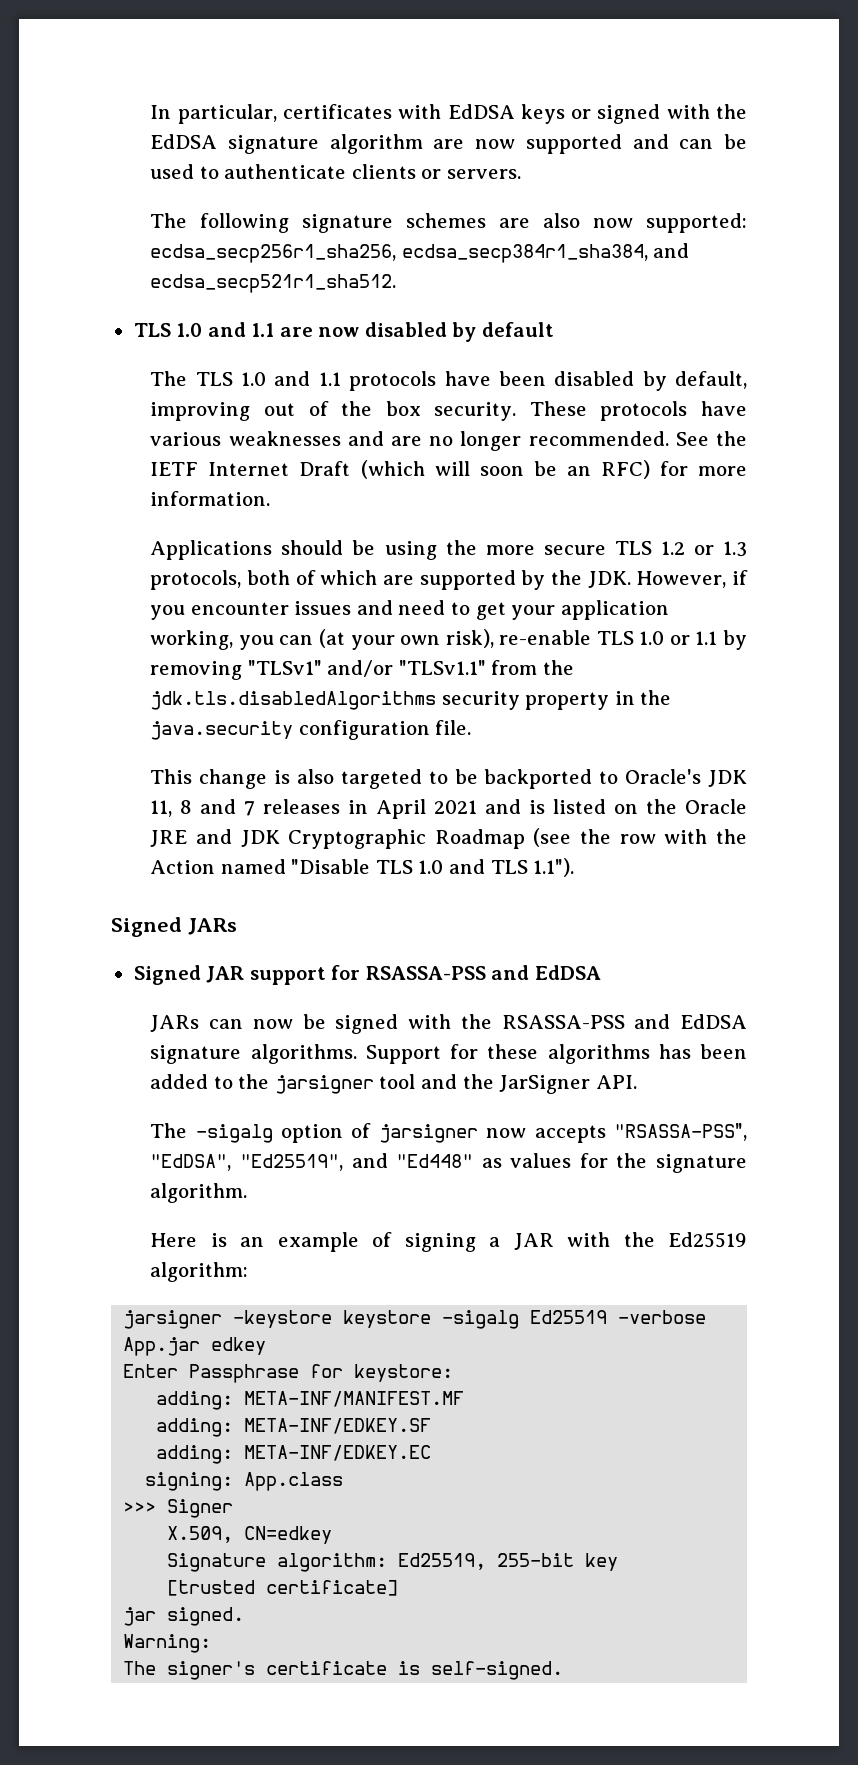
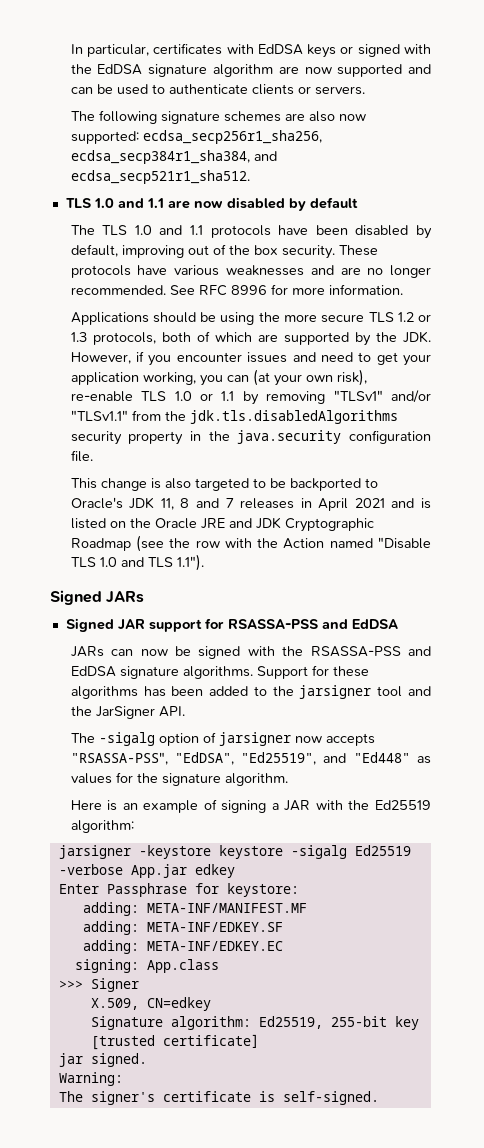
[716,431,747,446] [150,460,650,479] the IETF Internet Draft (which will soon be an RFC) -> [198,285,267,296] RFC 8996

